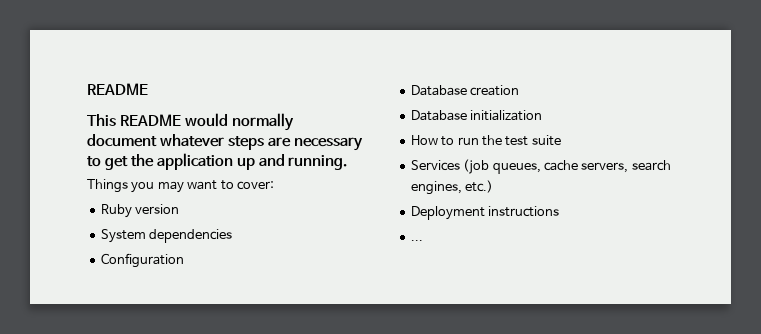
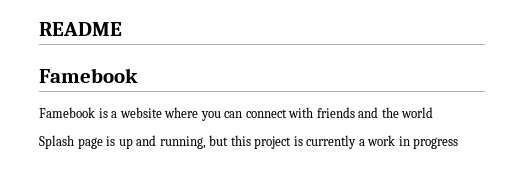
[87,113,294,131] [87,134,363,151] [87,153,348,170] [87,179,274,193] [100,204,180,218] [100,229,233,243] [100,253,184,268] [410,85,520,96] [410,110,543,121] [410,135,561,146] [410,159,671,174] [410,180,494,195] [410,206,560,220] [410,240,423,241] This README would normally document whatever steps are necessary to get the application up and running. // Things you may want to cover: // Ruby version // System dependencies // Configuration // Database creation // Database initialization // How to run the test suite // Services (job queues, cache servers, search engines, etc.) // Deployment instructions // ... -> [39,68,138,83] [39,107,434,121] [39,135,459,149] Famebook // Famebook is a website where you can connect with friends and the world // Splash page is up and running, but this project is currently a work in progress

